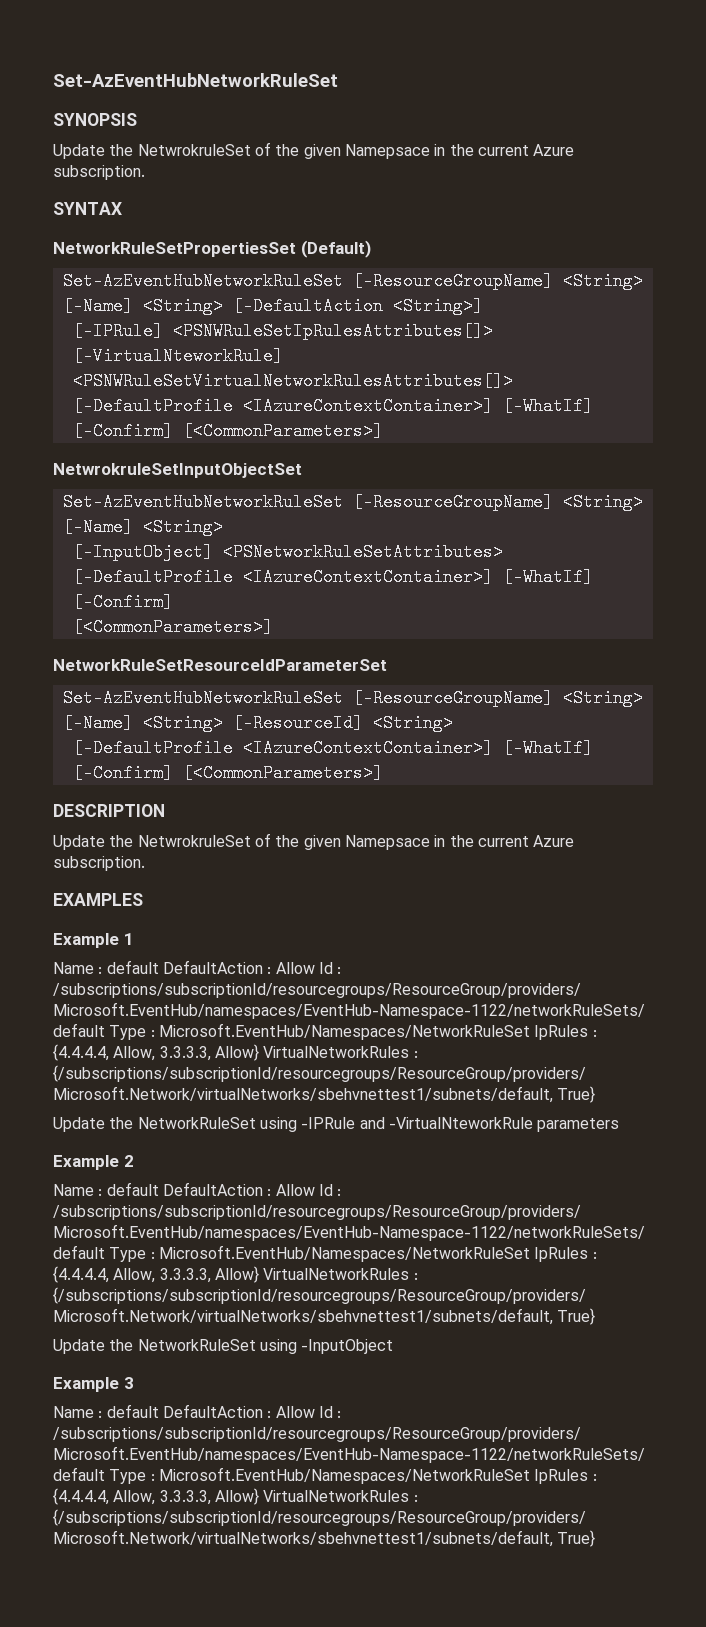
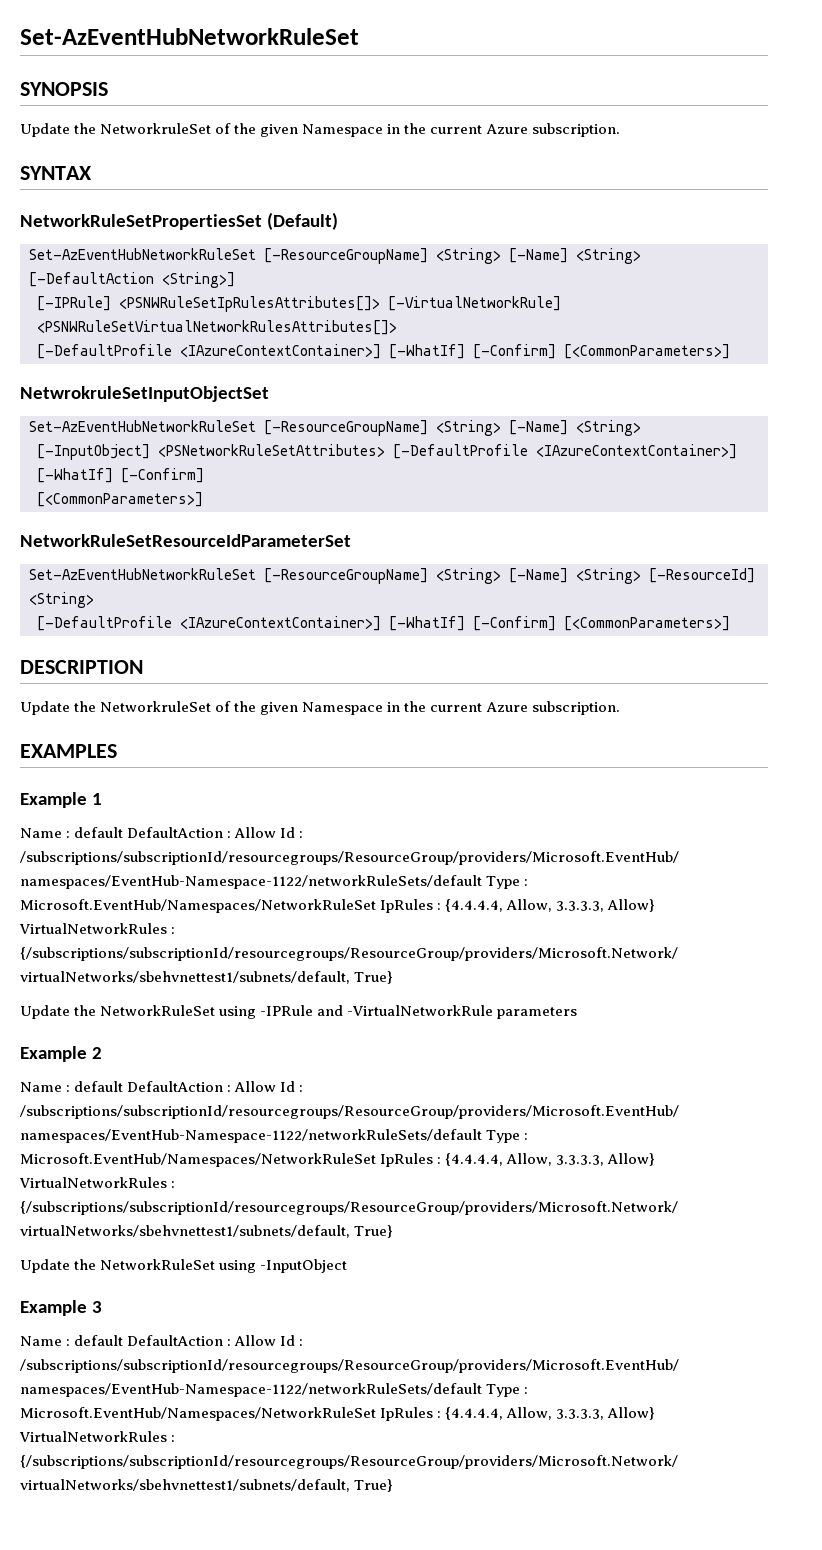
[137,142,430,159] NetwrokruleSet of the given Namepsace -> [100,123,384,137] NetworkruleSet of the given Namespace
[72,347,283,365] [-VirtualNteworkRule] -> [388,296,561,311] [-VirtualNetworkRule]
[137,833,430,850] NetwrokruleSet of the given Namepsace -> [100,701,384,715] NetworkruleSet of the given Namespace
[388,1117,533,1129] -VirtualNteworkRule -> [347,1005,494,1016] -VirtualNetworkRule

